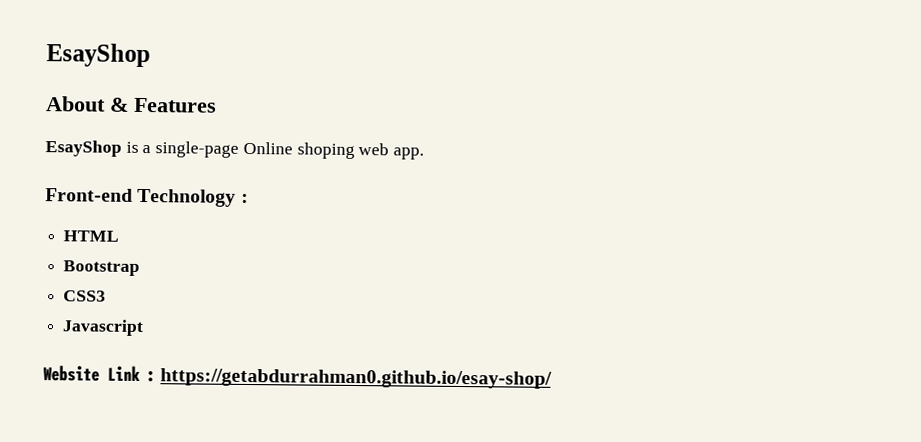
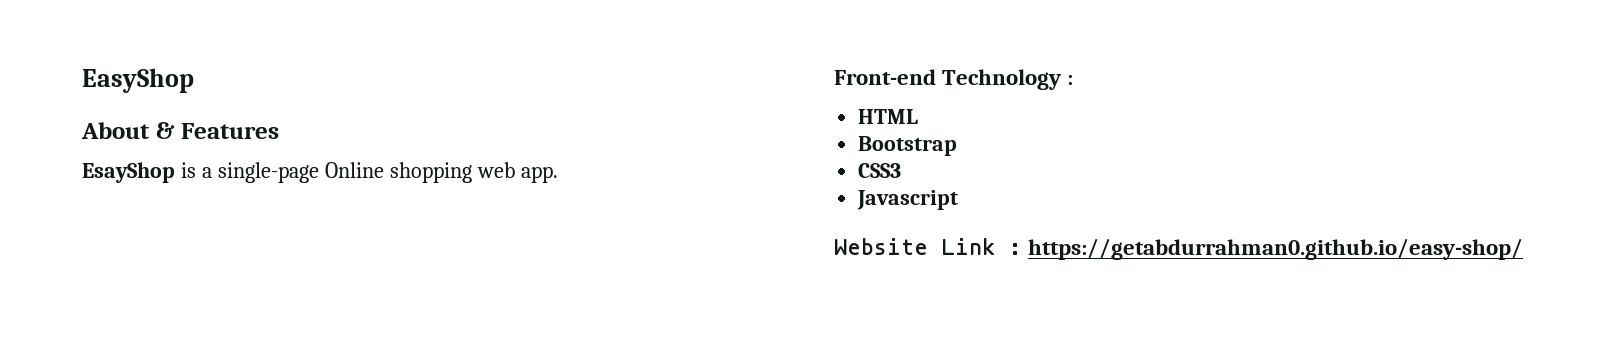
[46,43,151,68] EsayShop -> [82,68,194,93] EasyShop
[296,142,355,159] shoping -> [389,162,472,183] shopping
[160,368,553,389] https://getabdurrahman0.github.io/esay-shop/ -> [1028,238,1524,260] https://getabdurrahman0.github.io/easy-shop/

